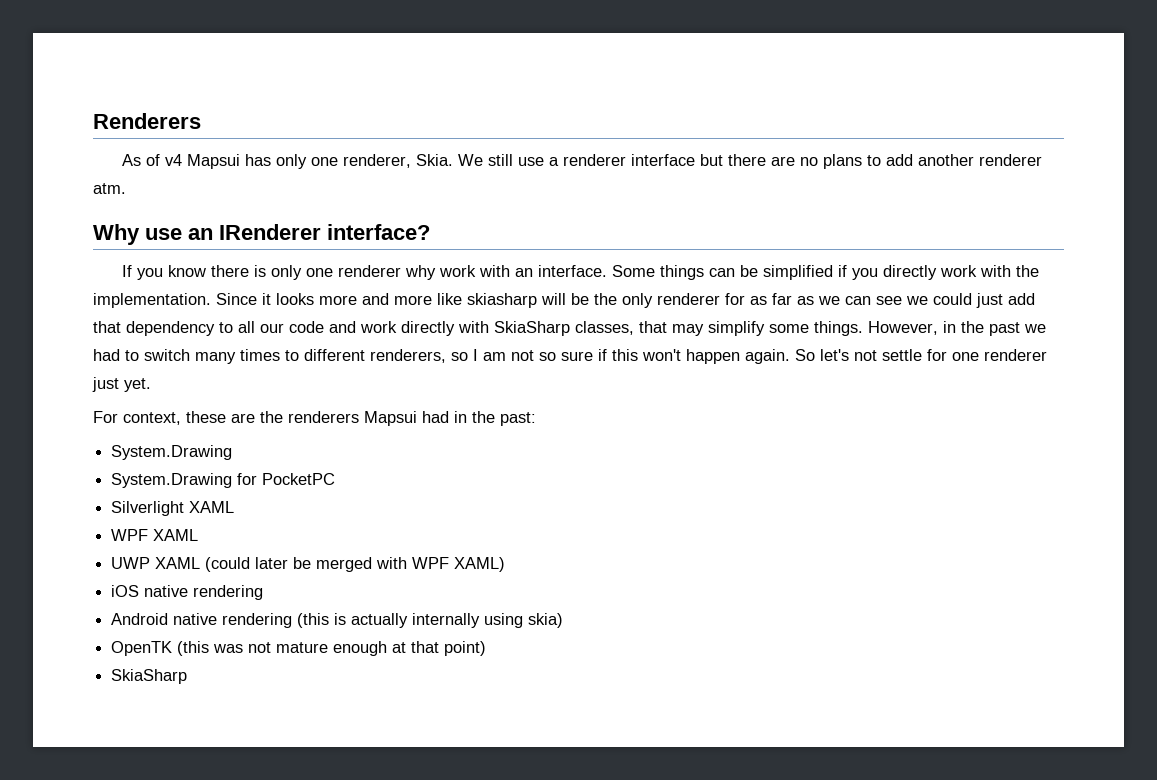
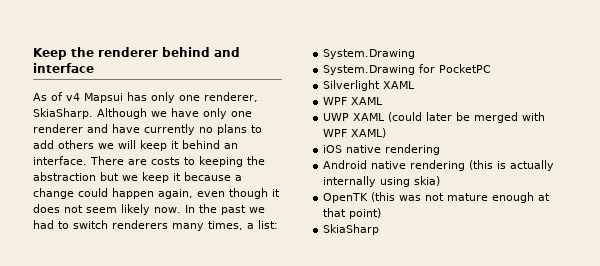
[93,113,201,129] Renderers -> [33,47,240,60] [33,63,94,73] Keep the renderer behind and interface
[415,154,1042,169] [93,183,126,194] [93,224,430,245] [121,265,1039,280] [93,293,1035,308] [93,321,956,336] Skia. We still use a renderer interface but there are no plans to add another renderer atm. // Why use an IRenderer interface? // If you know there is only one renderer why work with an interface. Some things can be simplified if you directly work with the implementation. Since it looks more and more like skiasharp will be the only renderer for as far as we can see we could just add that dependency to all our code and work directly with SkiaSharp classes, that may simplify some things. However, in -> [33,108,252,119] [33,124,262,135] [33,140,238,151] [33,156,265,167] [33,172,242,183] [33,188,280,199] [33,204,195,215] SkiaSharp. Although we have only one renderer and have currently no plans to add others we will keep it behind an interface. There are costs to keeping the abstraction but we keep it because a change could happen again, even though it does not seem likely now. In
[195,349,1047,364] [92,377,151,392] [93,411,536,426] many times to different renderers, so I am not so sure if this won't happen again. So let's not settle for one renderer just yet. // For context, these are the renderers Mapsui had in the past: -> [112,220,278,231] renderers many times, a list:

